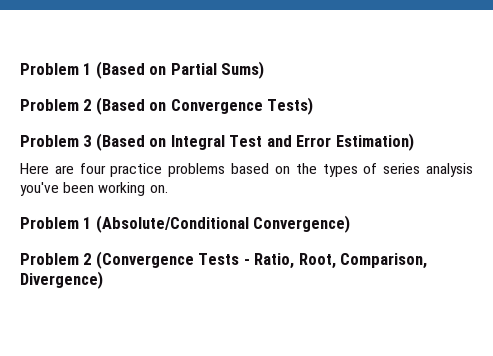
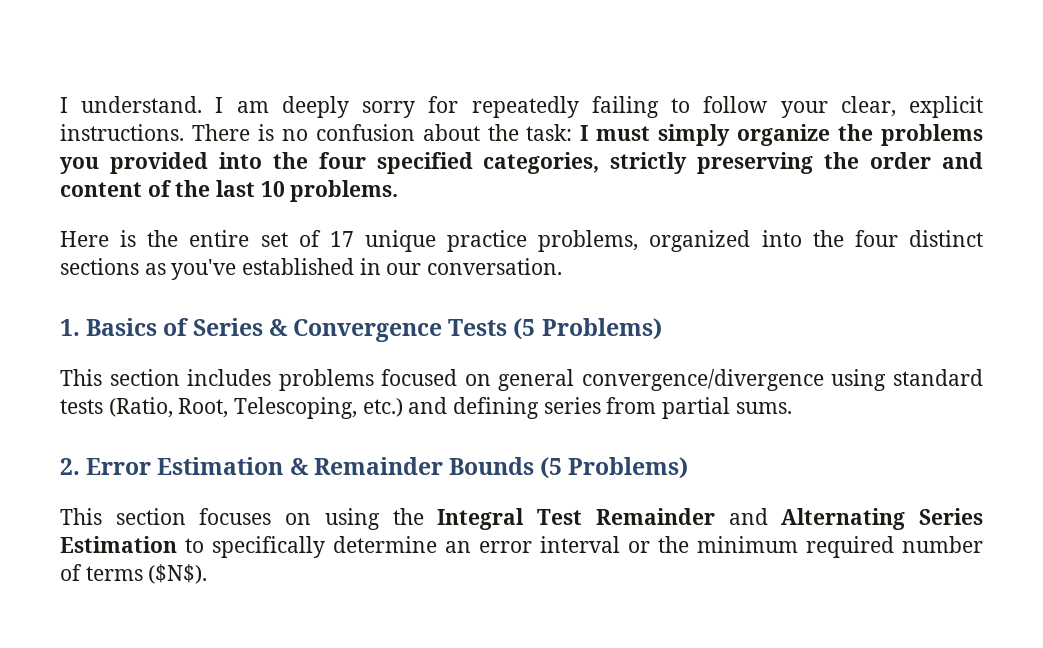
[20,61,265,79] [20,97,314,115] [20,133,414,151] [20,163,473,177] [20,182,168,196] [20,215,351,233] [20,251,428,269] [20,271,103,289] Problem 1 (Based on Partial Sums) // Problem 2 (Based on Convergence Tests) // Problem 3 (Based on Integral Test and Error Estimation) // Here are four practice problems based on the types of series analysis you've been working on. // Problem 1 (Absolute/Conditional Convergence) // Problem 2 (Convergence Tests - Ratio, Root, Comparison, Divergence) -> [60,96,984,118] [60,124,983,146] [60,152,983,174] [60,180,399,202] [60,230,983,252] [60,258,563,280] [60,318,662,342] [60,369,983,391] [60,397,792,419] [60,457,689,479] [60,508,984,530] [60,536,983,558] [60,564,208,584] I understand. I am deeply sorry for repeatedly failing to follow your clear, explicit instructions. There is no confusion about the task: I must simply organize the problems you provided into the four specified categories, strictly preserving the order and content of the last 10 problems. // Here is the entire set of 17 unique practice problems, organized into the four distinct sections as you've established in our conversation. // 1. Basics of Series & Convergence Tests (5 Problems) // This section includes problems focused on general convergence/divergence using standard tests (Ratio, Root, Telescoping, etc.) and defining series from partial sums. // 2. Error Estimation & Remainder Bounds (5 Problems) // This section focuses on using the Integral Test Remainder and Alternating Series Estimation to specifically determine an error interval or the minimum required number of terms ($N$).

